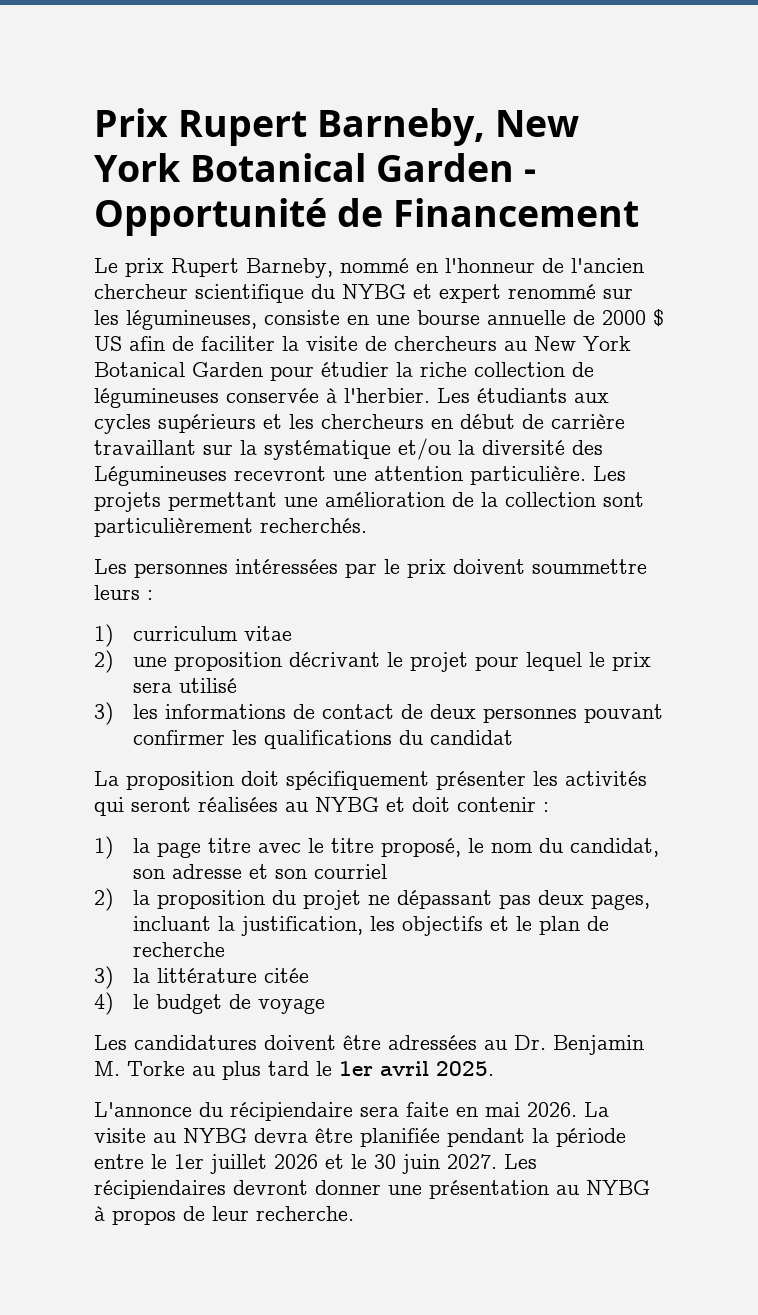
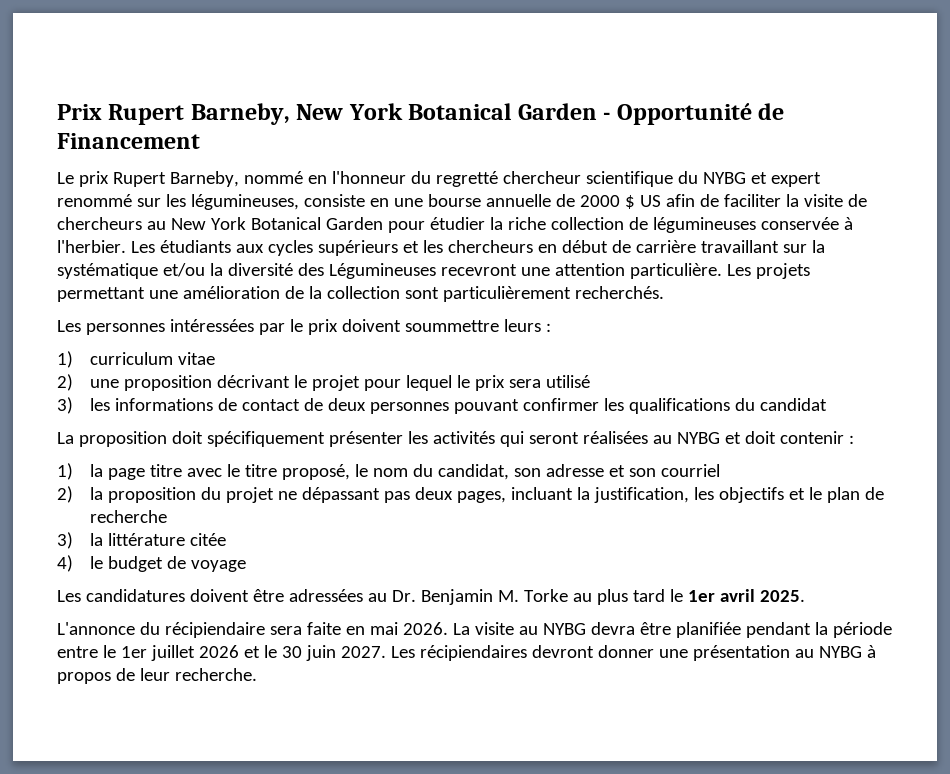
[542,258,644,273] de l'ancien -> [410,171,498,187] du regretté

